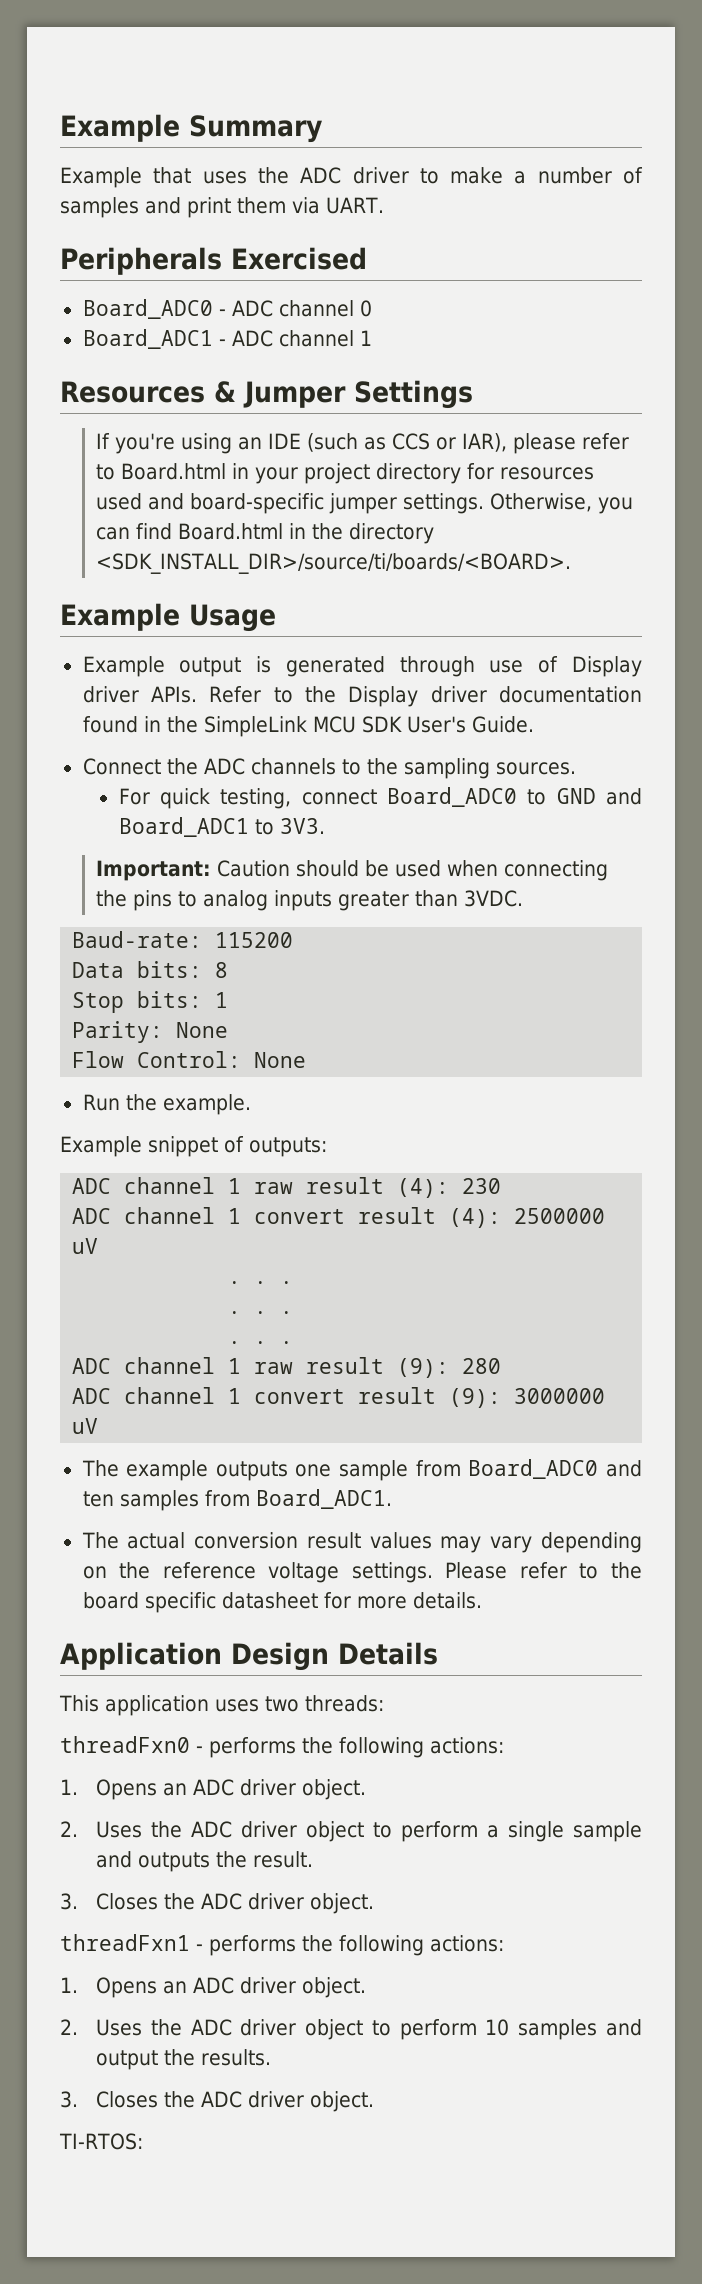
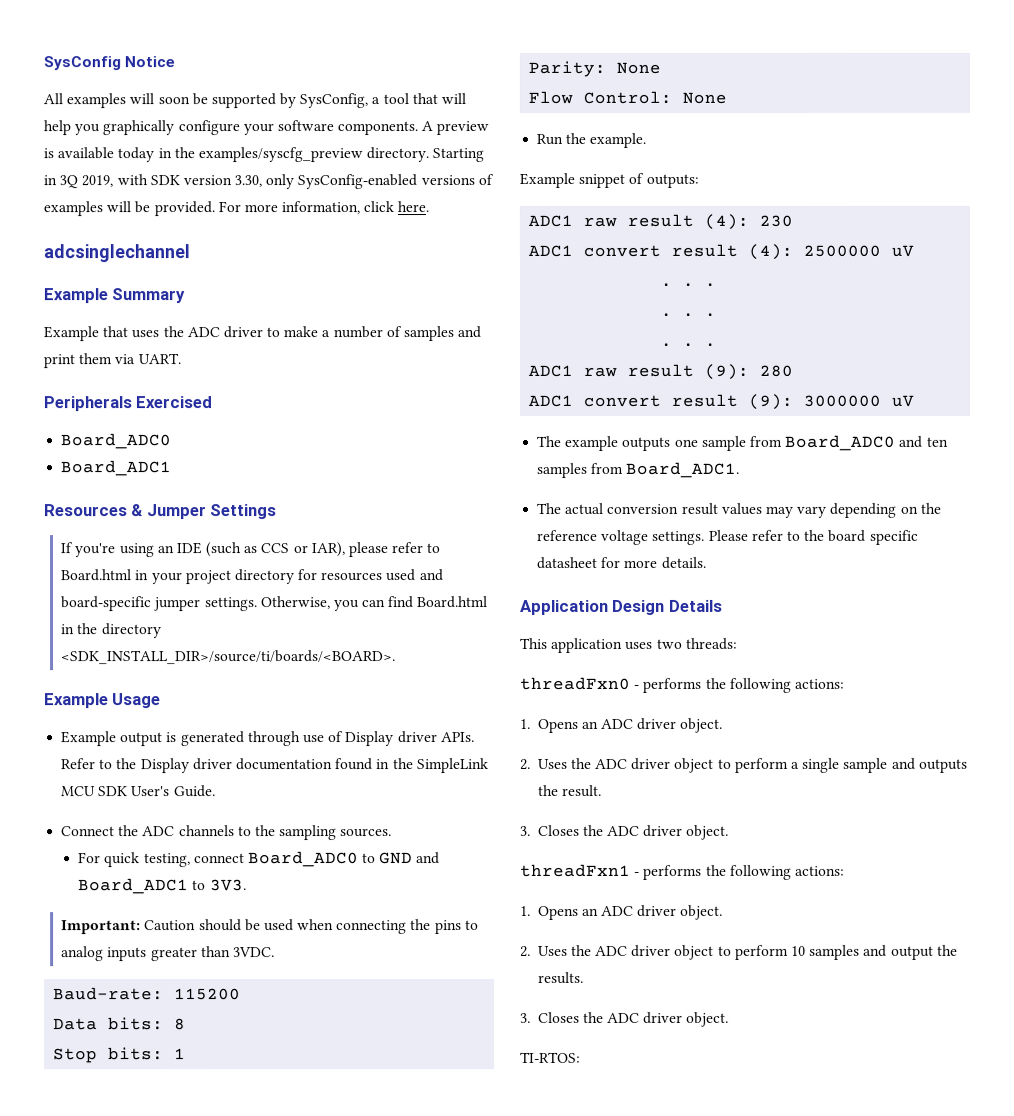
(60, 128) none -> [43,56,176,71] [43,93,467,109] [43,120,490,136] [43,147,485,163] [43,174,494,190] [43,201,430,217] [43,244,190,263] SysConfig Notice // All examples will soon be supported by SysConfig, a tool that will help you graphically configure your software components. A preview is available today in the examples/syscfg_preview directory. Starting in 3Q 2019, with SDK version 3.30, only SysConfig-enabled versions of examples will be provided. For more information, click here. // adcsinglechannel //
[218,300,372,317] [82,329,372,349] - ADC channel 0 // Board_ADC1 - ADC channel 1 -> [60,460,172,477] // Board_ADC1
[72,1177,242,1194] ADC channel 1 -> [528,214,574,227] ADC1
[72,1207,242,1224] ADC channel 1 -> [528,244,574,257] ADC1
[72,1357,242,1374] ADC channel 1 -> [528,364,574,377] ADC1
[72,1387,242,1404] ADC channel 1 -> [528,394,574,407] ADC1

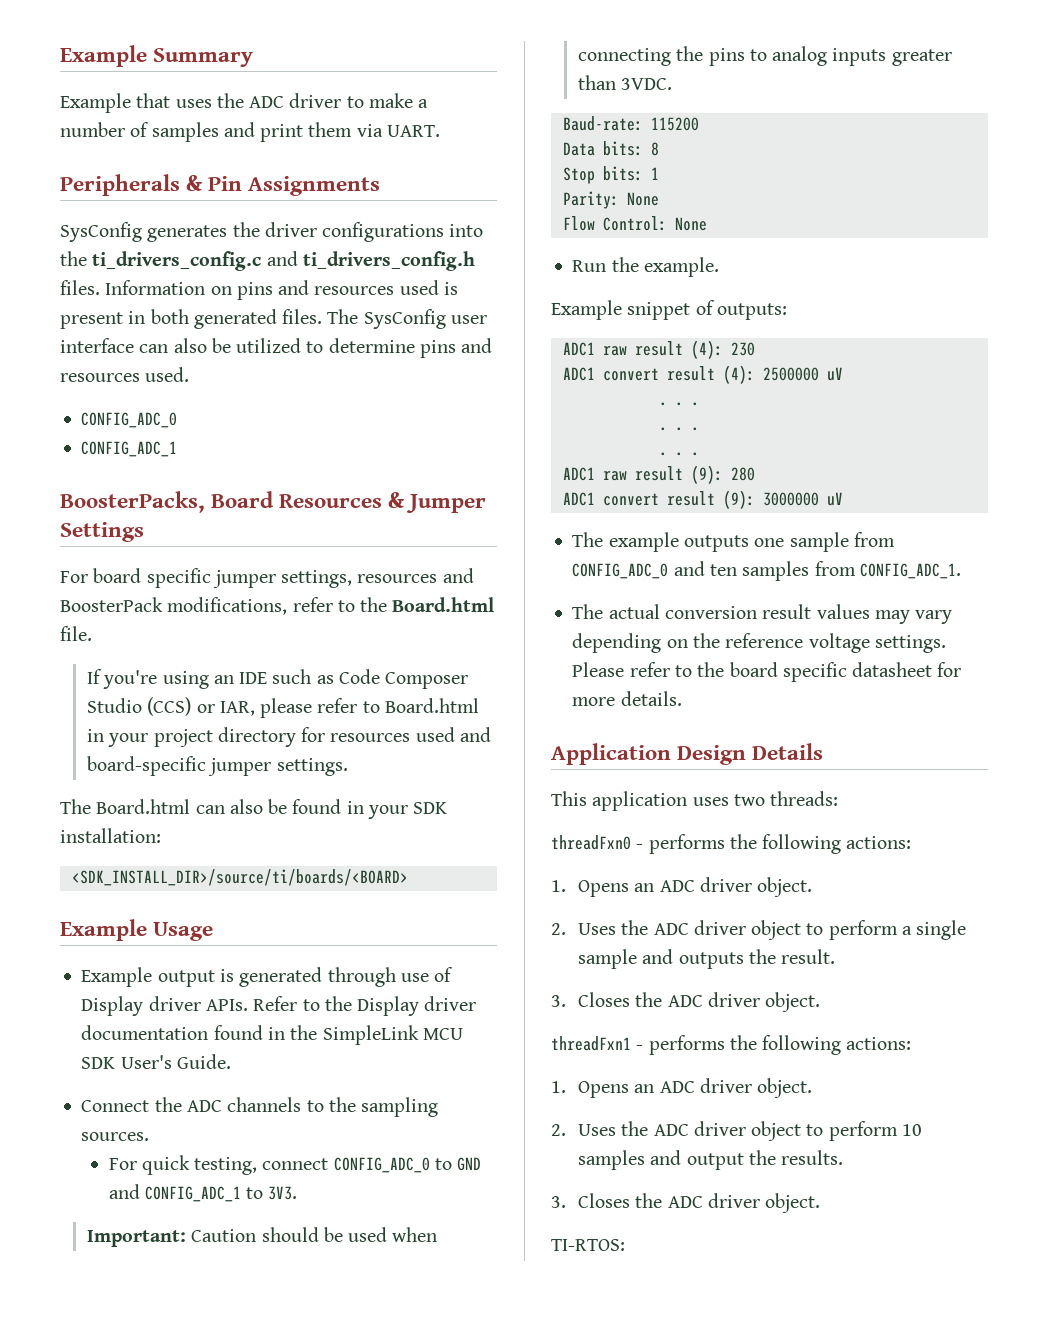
[43,56,176,71] [43,93,467,109] [43,120,490,136] [43,147,485,163] [43,174,494,190] [43,201,430,217] [43,244,190,263] SysConfig Notice // All examples will soon be supported by SysConfig, a tool that will help you graphically configure your software components. A preview is available today in the examples/syscfg_preview directory. Starting in 3Q 2019, with SDK version 3.30, only SysConfig-enabled versions of examples will be provided. For more information, click here. // adcsinglechannel // -> (60, 56) none
[135,396,213,409] [60,433,172,450] [60,460,172,477] [43,504,277,520] Exercised // Board_ADC0 // Board_ADC1 // Resources & Jumper Settings -> [186,175,381,196] [60,222,484,242] [60,251,475,271] [60,280,458,300] [60,309,487,329] [60,338,493,358] [60,367,190,382] [81,412,178,428] [81,441,178,457] [60,491,487,513] [60,522,144,542] [60,568,474,588] [60,597,495,615] [60,626,92,641] & Pin Assignments // SysConfig generates the driver configurations into the ti_drivers_config.c and ti_drivers_config.h files. Information on pins and resources used is present in both generated files. The SysConfig user interface can also be utilized to determine pins and resources used. // CONFIG_ADC_0 // CONFIG_ADC_1 // BoosterPacks, Board Resources & Jumper Settings // For board specific jumper settings, resources and BoosterPack modifications, refer to the Board.html file.
[205,542,345,558] (such as CCS or IAR), -> [272,669,469,689] [87,697,255,716] such as Code Composer Studio (CCS) or IAR,
[260,596,489,612] [61,623,162,639] [61,650,397,665] Otherwise, you can find Board.html in the directory <SDK_INSTALL_DIR>/source/ti/boards/<BOARD>. -> [60,799,448,819] [60,828,161,843] [71,869,408,886] // The Board.html can also be found in your SDK installation: // <SDK_INSTALL_DIR>/source/ti/boards/<BOARD>
[247,851,359,868] Board_ADC0 -> [333,1157,430,1173] CONFIG_ADC_0
[78,878,190,895] Board_ADC1 -> [144,1186,241,1202] CONFIG_ADC_1
[784,434,896,451] Board_ADC0 -> [572,563,669,579] CONFIG_ADC_0
[625,461,740,478] Board_ADC1. -> [859,563,961,579] CONFIG_ADC_1.

